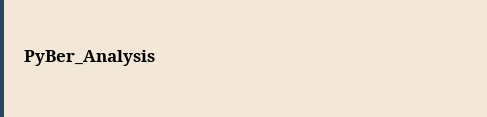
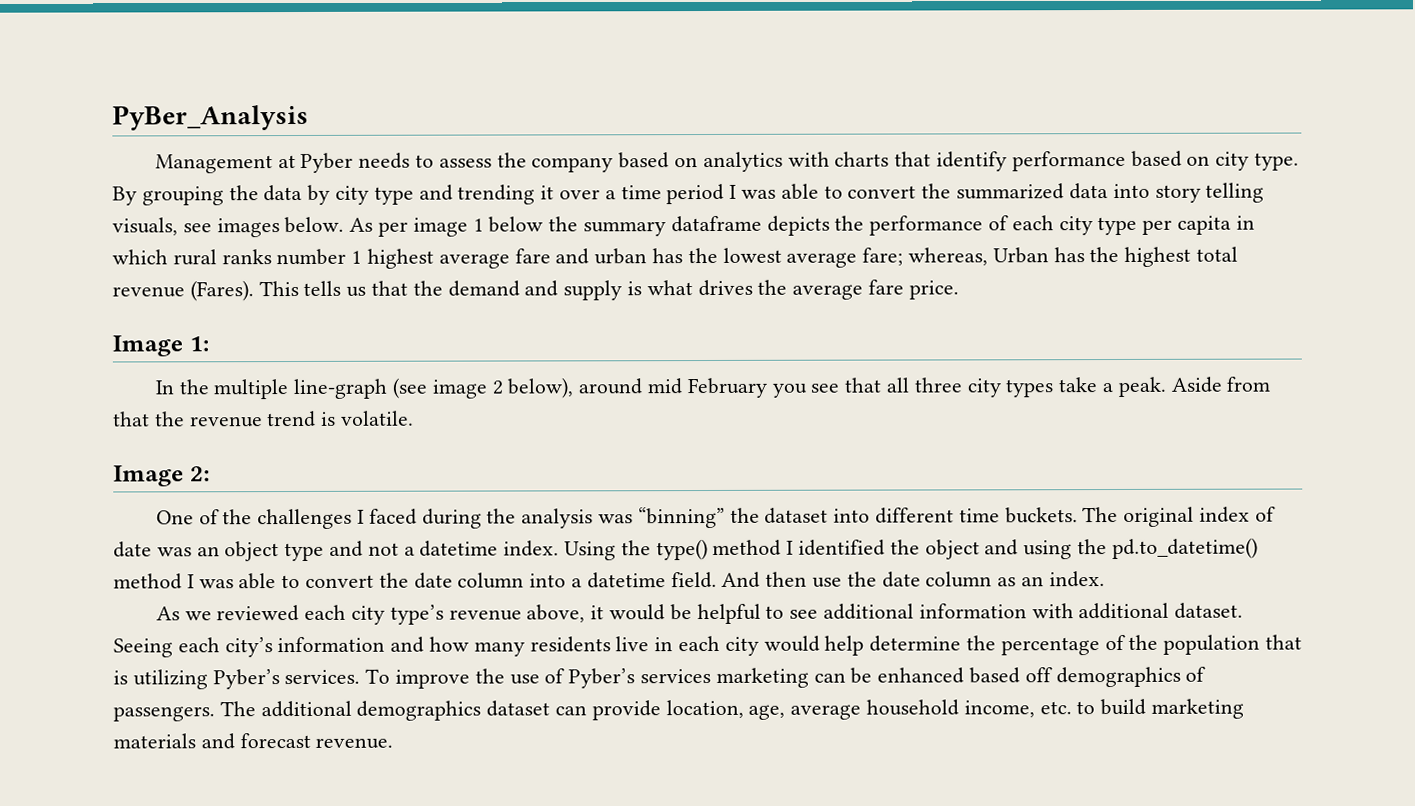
(155, 58) none -> [154,150,1300,174] [112,182,1265,206] [112,215,1255,238] [112,246,1239,269] [112,279,959,302] [112,335,209,357] [154,376,1271,400] [113,410,415,428] [113,465,210,487] [155,506,1276,530] [113,537,1258,562] [113,571,1105,590] [155,602,1244,625] [113,634,1303,658] [113,666,1207,690] [113,698,1245,722] [113,732,394,750] // Management at Pyber needs to assess the company based on analytics with charts that identify performance based on city type. By grouping the data by city type and trending it over a time period I was able to convert the summarized data into story telling visuals, see images below. As per image 1 below the summary dataframe depicts the performance of each city type per capita in which rural ranks number 1 highest average fare and urban has the lowest average fare; whereas, Urban has the highest total revenue (Fares). This tells us that the demand and supply is what drives the average fare price. // Image 1: // In the multiple line-graph (see image 2 below), around mid February you see that all three city types take a peak. Aside from that the revenue trend is volatile. // Image 2: // One of the challenges I faced during the analysis was “binning” the dataset into different time buckets. The original index of date was an object type and not a datetime index. Using the type() method I identified the object and using the pd.to_datetime() method I was able to convert the date column into a datetime field. And then use the date column as an index. // As we reviewed each city type’s revenue above, it would be helpful to see additional information with additional dataset. Seeing each city’s information and how many residents live in each city would help determine the percentage of the population that is utilizing Pyber’s services. To improve the use of Pyber’s services marketing can be enhanced based off demographics of passengers. The additional demographics dataset can provide location, age, average household income, etc. to build marketing materials and forecast revenue.

